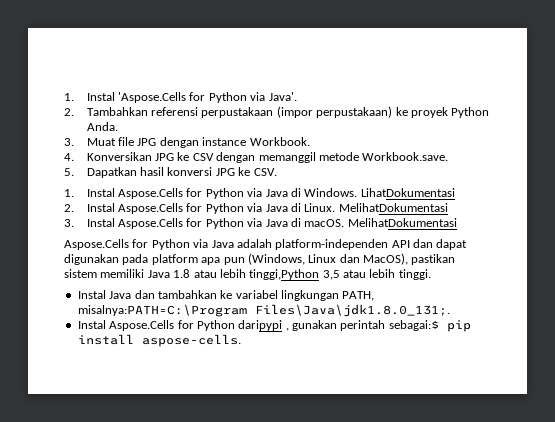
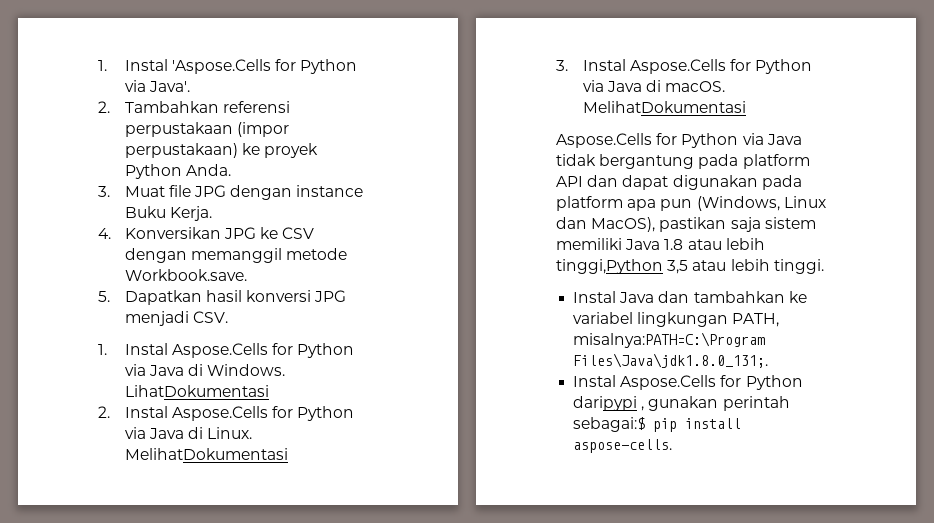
[249,137,310,146] Workbook. -> [124,206,212,221] Buku Kerja.
[238,167,251,176] ke -> [124,311,189,326] menjadi
[236,239,389,250] adalah platform-independen -> [556,154,810,169] tidak bergantung pada platform
(456, 259) none -> [730,217,761,232] saja

